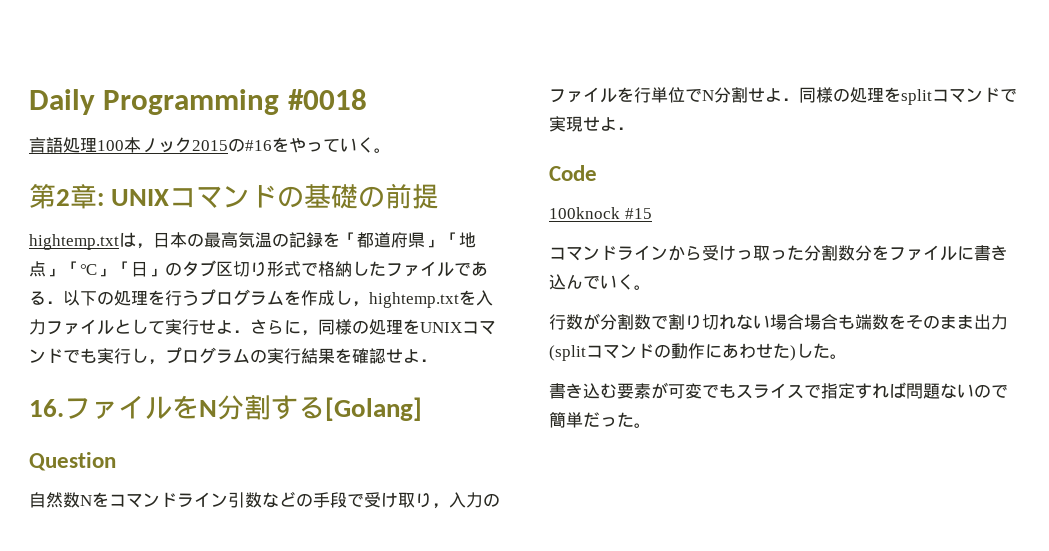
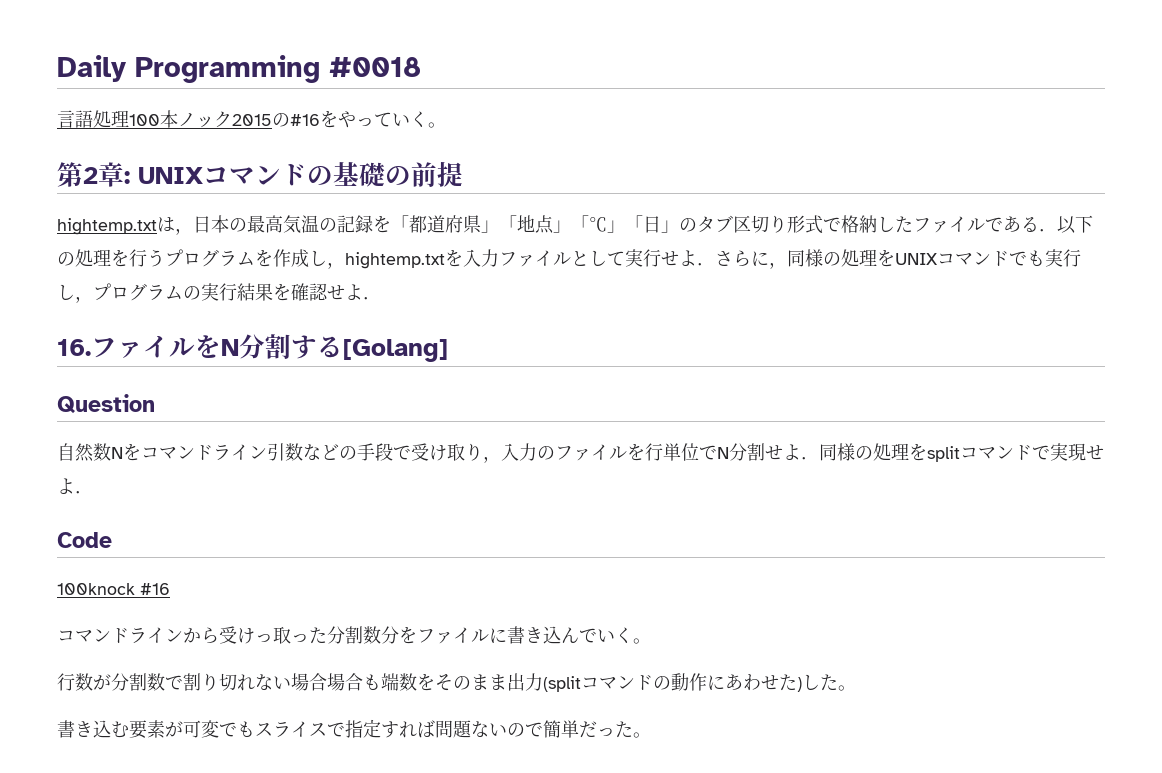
[624,208,652,219] #15 -> [140,583,170,595] #16

